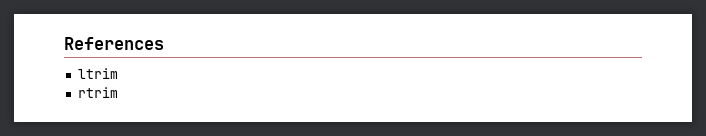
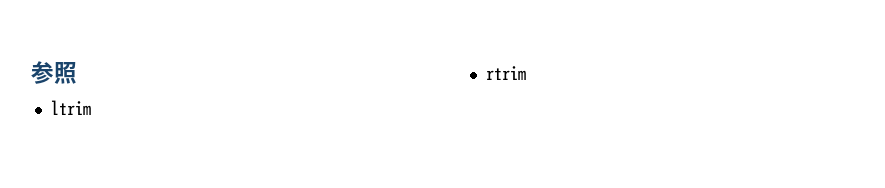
[64,37,164,50] References -> [31,61,77,84] 参照

